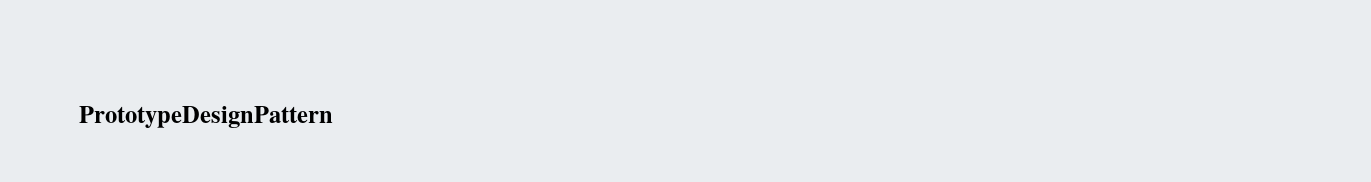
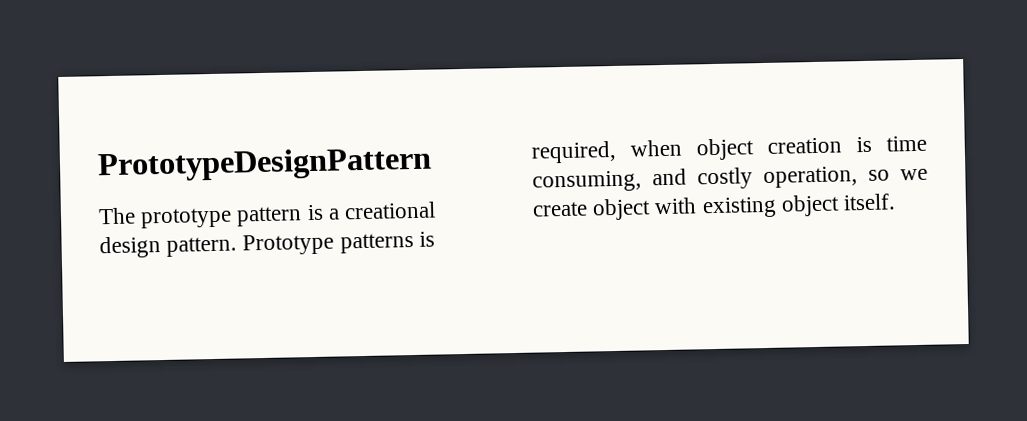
(333, 117) none -> [98,201,437,229] [99,231,435,259] [531,135,927,164] [532,166,928,193] [532,193,897,221] // The prototype pattern is a creational design pattern. Prototype patterns is required, when object creation is time consuming, and costly operation, so we create object with existing object itself.

